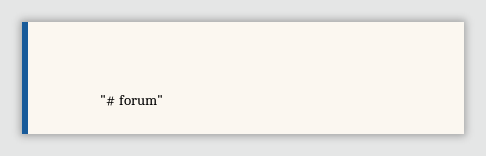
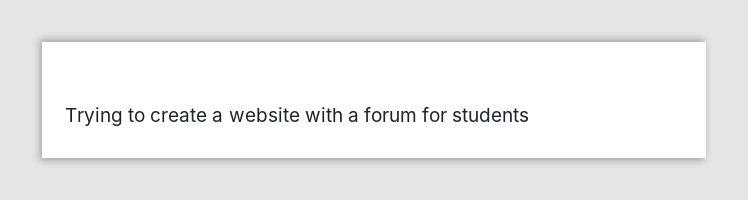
[100,95,163,106] "# forum" -> [65,107,530,126] Trying to create a website with a forum for students

